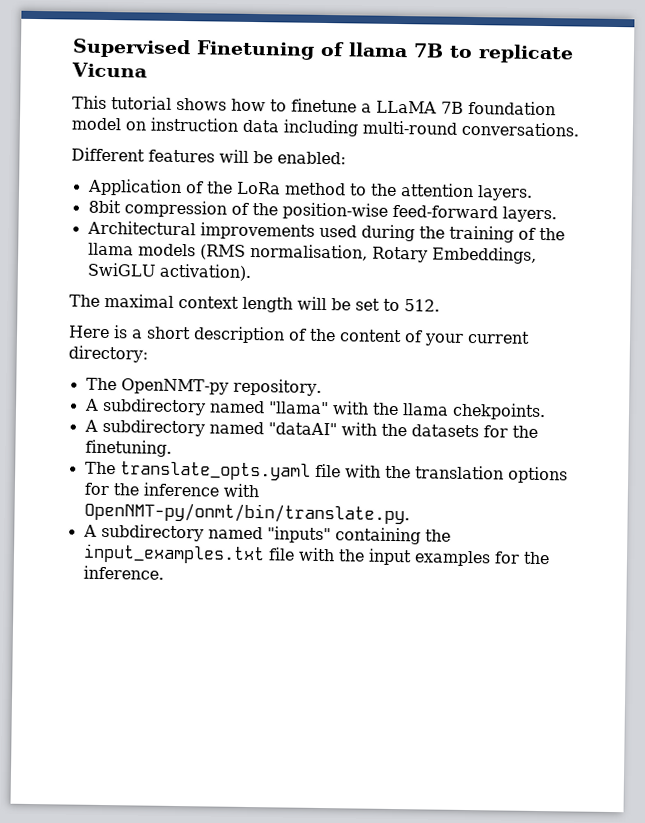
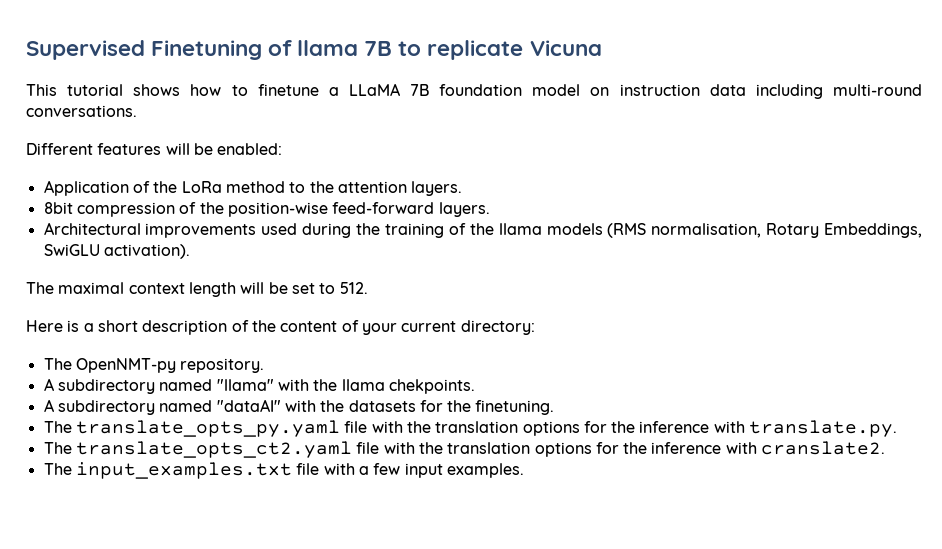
[119,461,568,484] [83,482,259,498] [83,501,410,525] [82,523,451,545] [82,543,550,567] [82,565,164,580] translate_opts.yaml file with the translation options for the inference with OpenNMT-py/onmt/bin/translate.py. // A subdirectory named "inputs" containing the input_examples.txt file with the input examples for the inference. -> [75,420,898,437] [43,441,886,458] [43,462,524,479] translate_opts_py.yaml file with the translation options for the inference with translate.py. // The translate_opts_ct2.yaml file with the translation options for the inference with cranslate2. // The input_examples.txt file with a few input examples.

